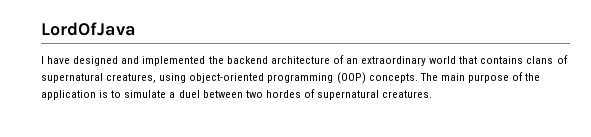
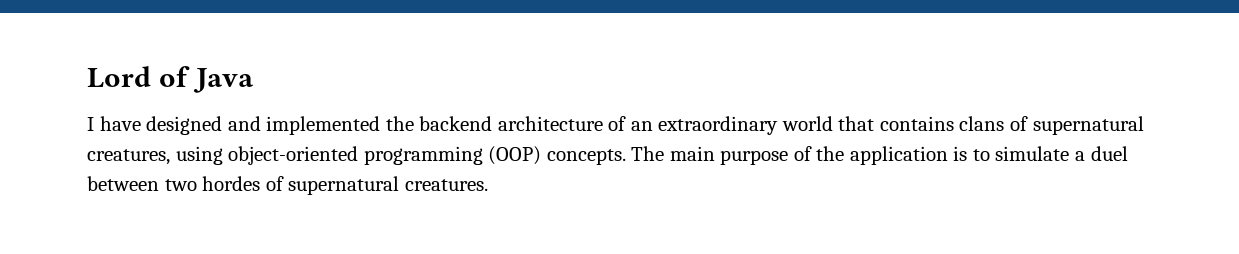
[41,22,136,36] LordOfJava -> [87,66,255,93] Lord of Java

